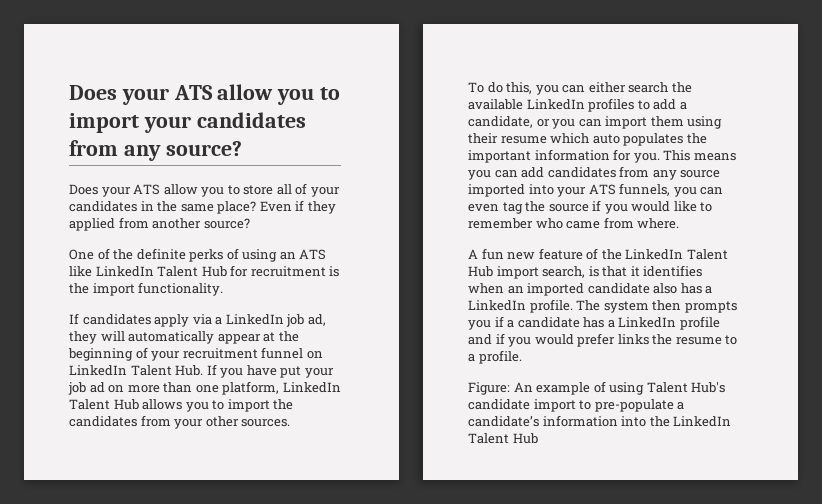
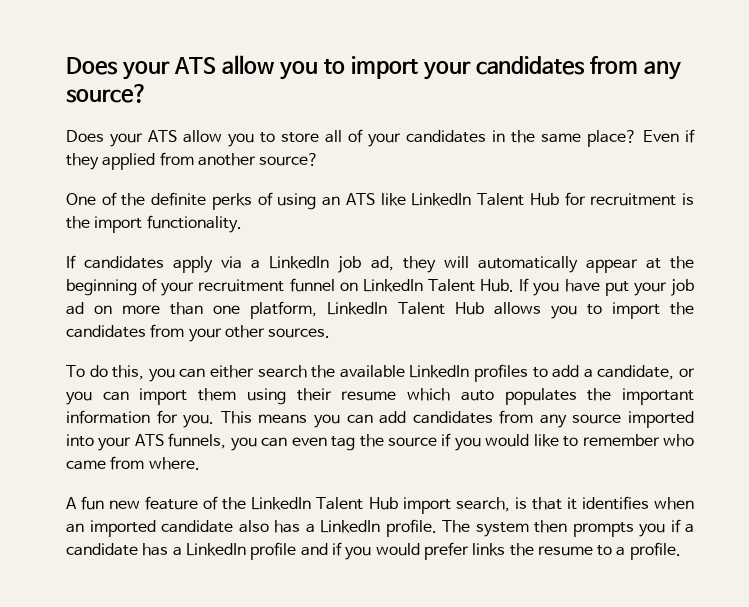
[468,381,726,395] [468,399,685,412] [468,415,732,427] [468,433,538,444] // Figure: An example of using Talent Hub's candidate import to pre-populate a candidate’s information into the LinkedIn Talent Hub -> (681, 551) none

